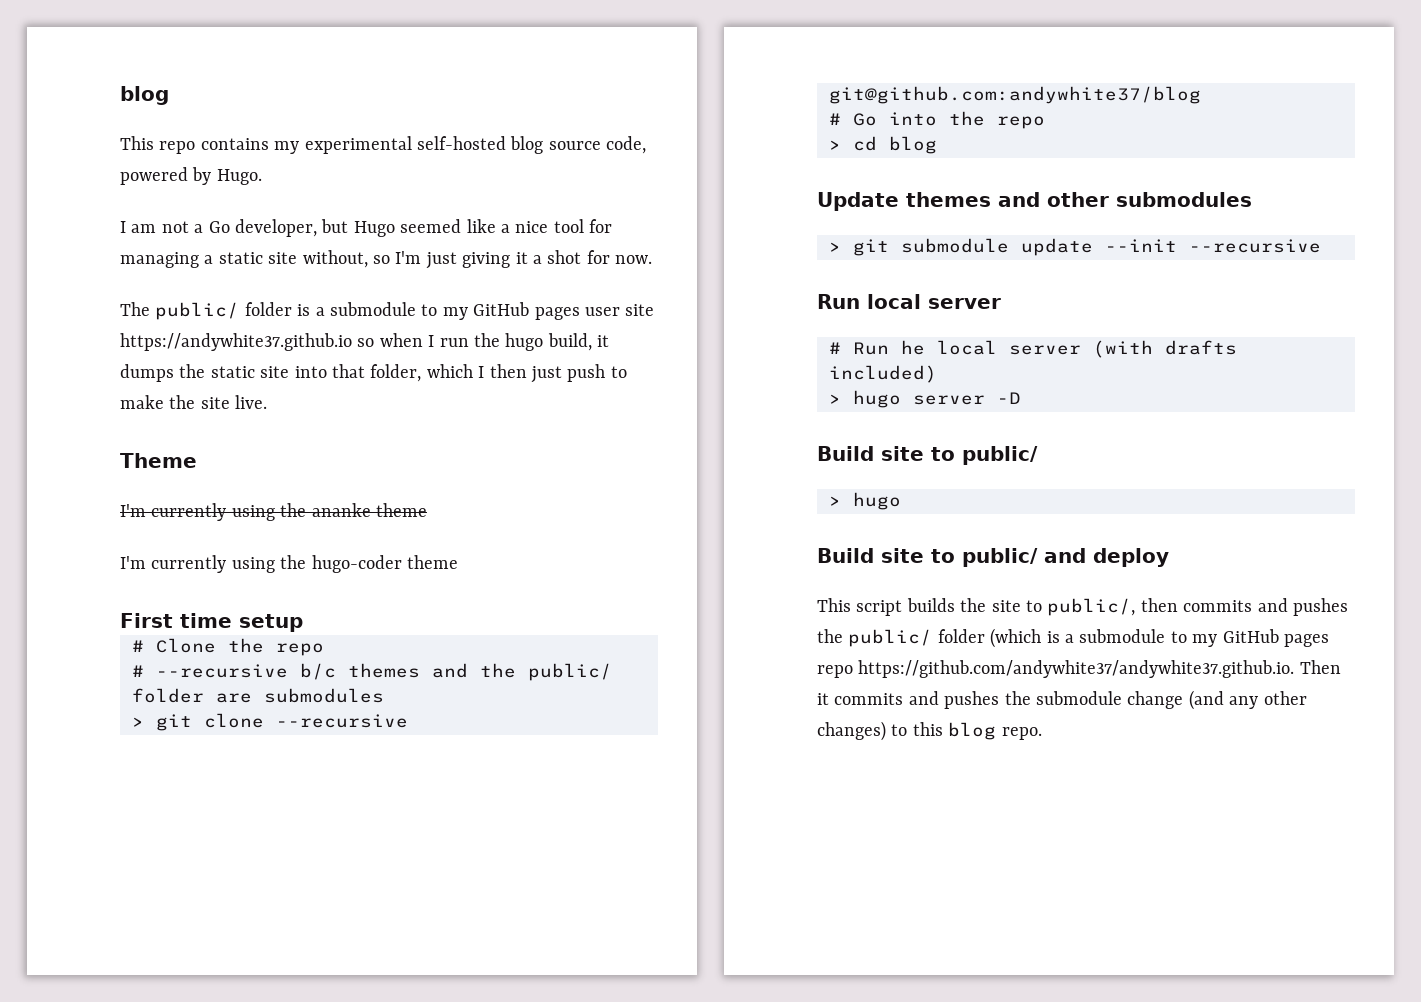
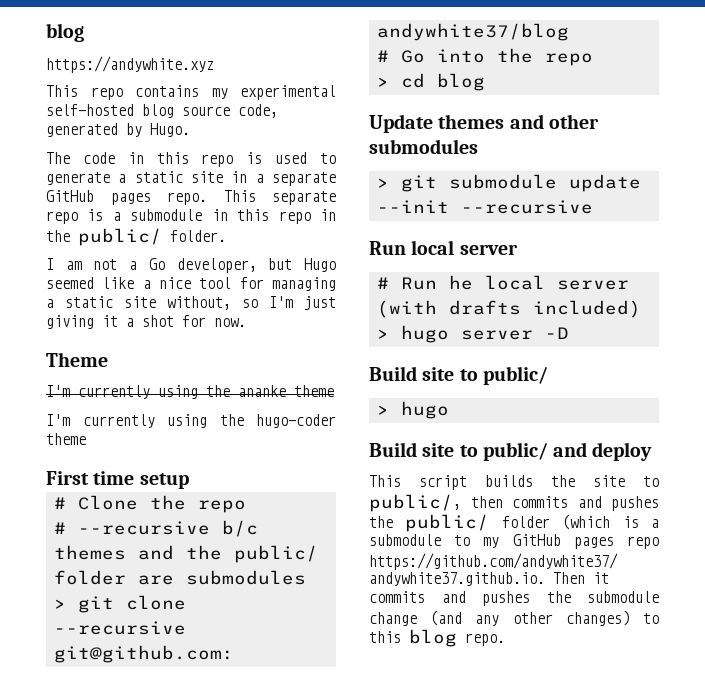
[120,86,169,105] blog -> [46,23,84,42] [46,56,214,73] blog // https://andywhite.xyz
[120,167,188,185] powered -> [46,123,118,137] generated
(262, 177) none -> [46,152,336,167] [46,171,336,186] [46,190,336,205] [46,209,336,224] [46,228,226,246] // The code in this repo is used to generate a static site in a separate GitHub pages repo. This separate repo is a submodule in this repo in the public/ folder.
[120,302,655,320] [120,333,610,351] [120,364,627,383] [120,395,268,409] // The public/ folder is a submodule to my GitHub pages user site https://andywhite37.github.io so when I run the hugo build, it dumps the static site into that folder, which I then just push to make the site live. -> (246, 322) none

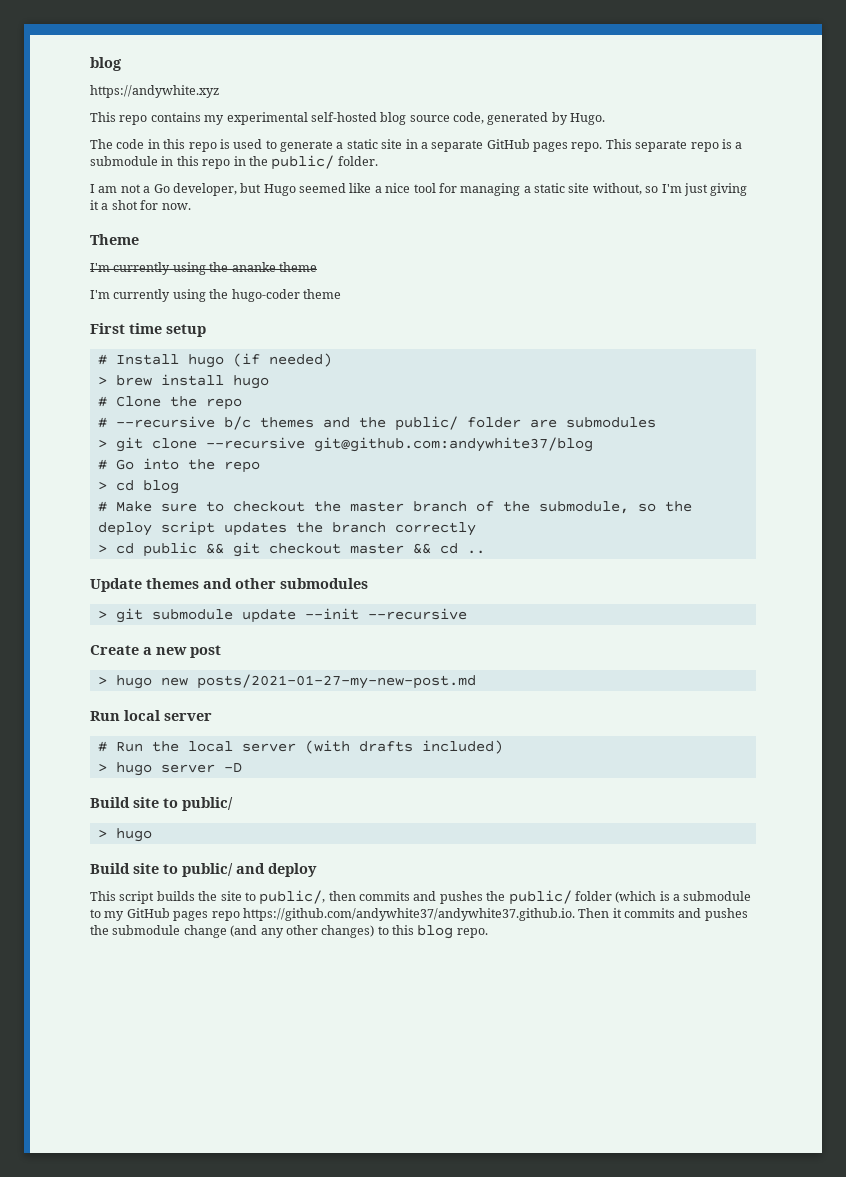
(189, 481) none -> [97,353,332,368] [97,374,269,389] // # Install hugo (if needed) // > brew install hugo
(485, 82) none -> [97,501,692,514] [97,521,476,536] [97,542,485,557] // # Make sure to checkout the master branch of the submodule, so the deploy script updates the branch correctly // > cd public && git checkout master && cd ..
(593, 207) none -> [90,645,221,658] [97,674,476,689] // Create a new post // > hugo new posts/2021-01-27-my-new-post.md
[448,275,473,290] he -> [151,741,179,752] the

